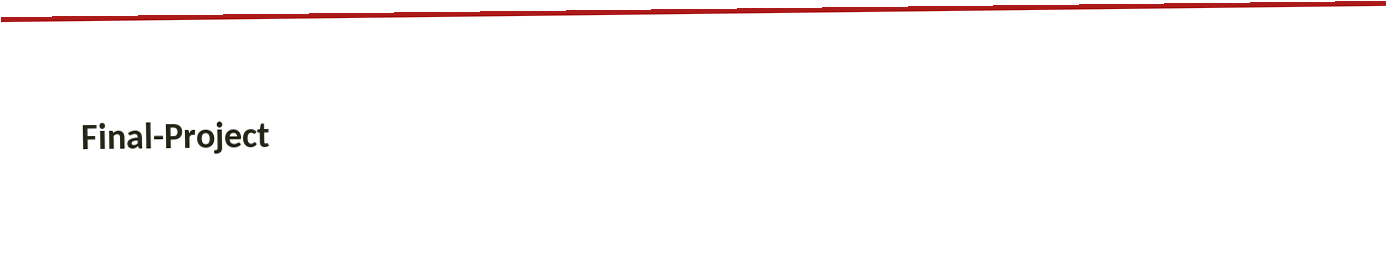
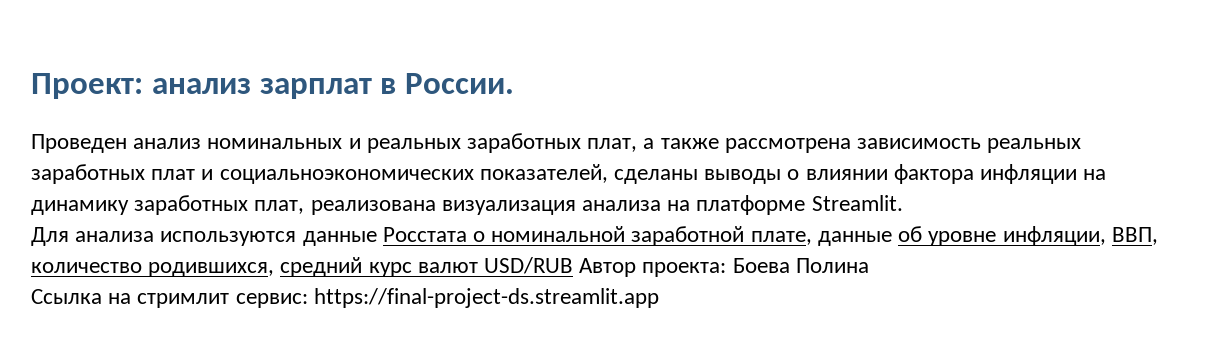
[80,120,270,156] Final-Project -> [31,73,515,99] [31,133,1082,153] [31,164,1107,184] [31,195,903,215] [31,226,1158,246] [31,257,869,277] [31,288,659,308] Проект: анализ зарплат в России. // Проведен анализ номинальных и реальных заработных плат, а также рассмотрена зависимость реальных заработных плат и социальноэкономических показателей, сделаны выводы о влиянии фактора инфляции на динамику заработных плат, реализована визуализация анализа на платформе Streamlit. // Для анализа используются данные Росстата о номинальной заработной плате, данные об уровне инфляции, ВВП, количество родившихся, средний курс валют USD/RUB Автор проекта: Боева Полина // Cсылка на стримлит сервис: https://final-project-ds.streamlit.app

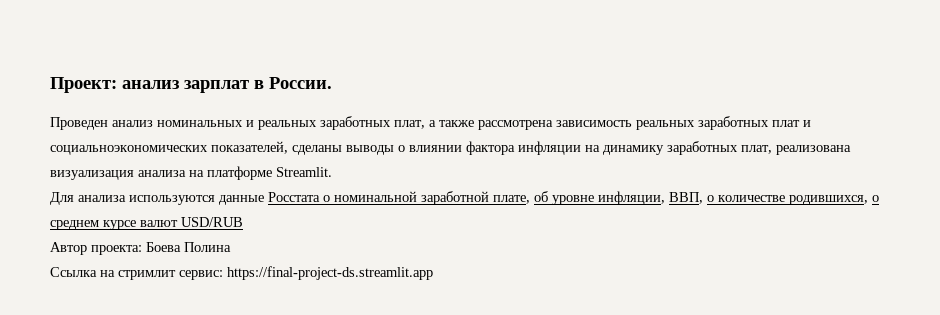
[817,231,892,246] данные -> (530, 199) none
[31,257,412,277] количество родившихся, средний курс -> [707,195,879,205] [50,220,136,230] о количестве родившихся, о среднем курсе
(574, 265) none -> (243, 222) //

